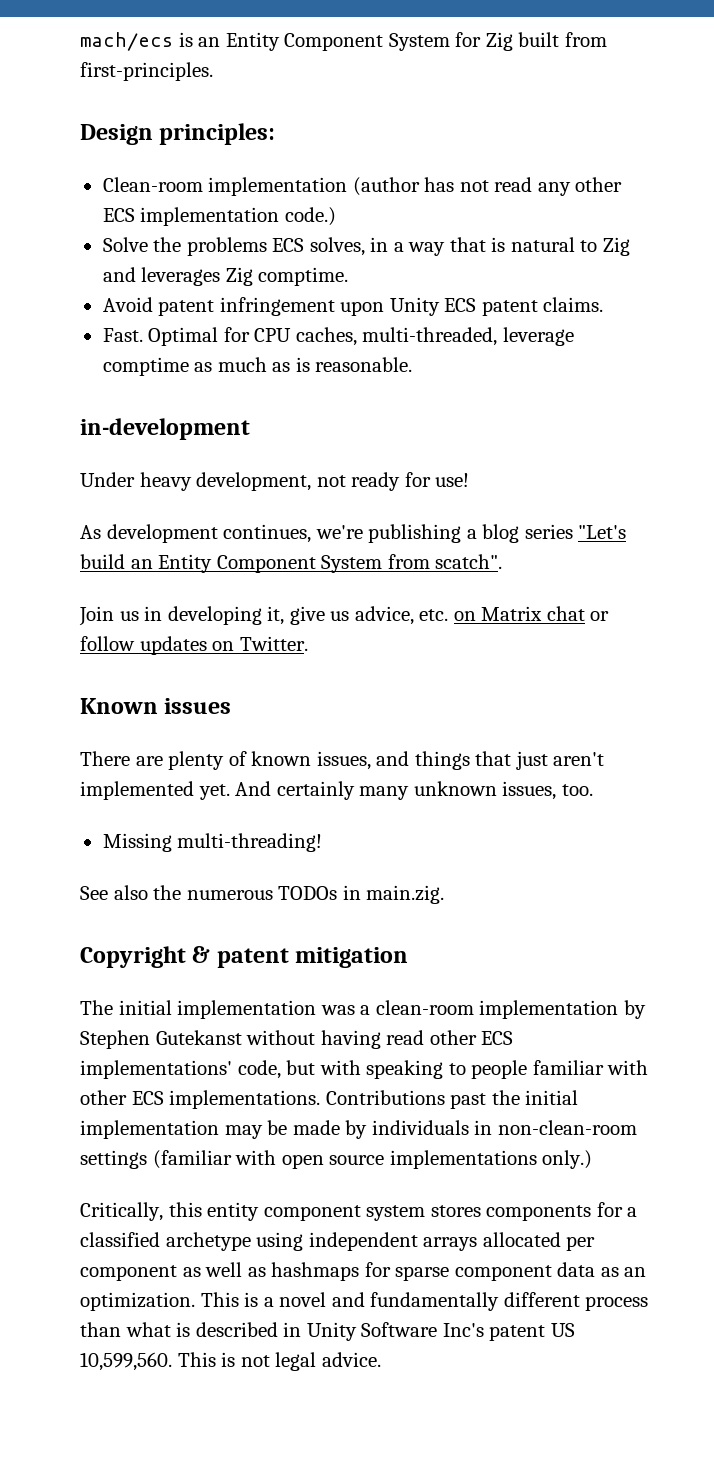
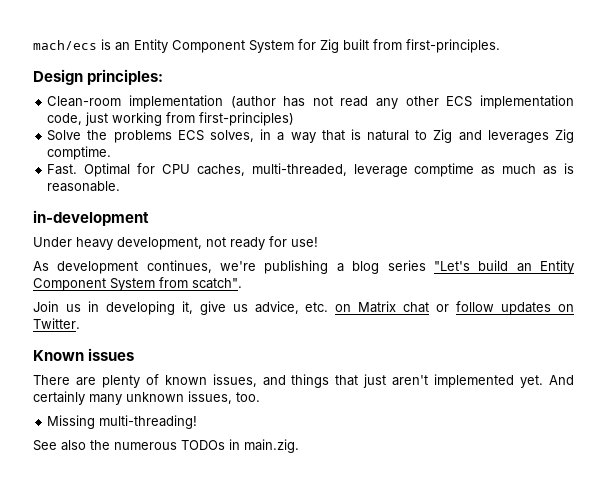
[284,207,336,226] code.) -> [47,112,295,126] code, just working from first-principles)
[102,297,604,316] // Avoid patent infringement upon Unity ECS patent claims. -> (112, 153) none
[80,946,409,968] [80,1000,646,1019] [80,1030,514,1049] [80,1060,649,1079] [80,1090,579,1109] [80,1120,637,1139] [80,1150,593,1169] [80,1202,638,1221] [80,1232,596,1251] [80,1262,647,1281] [80,1292,649,1311] [80,1322,575,1341] [80,1352,381,1371] // Copyright & patent mitigation // The initial implementation was a clean-room implementation by Stephen Gutekanst without having read other ECS implementations' code, but with speaking to people familiar with other ECS implementations. Contributions past the initial implementation may be made by individuals in non-clean-room settings (familiar with open source implementations only.) // Critically, this entity component system stores components for a classified archetype using independent arrays allocated per component as well as hashmaps for sparse component data as an optimization. This is a novel and fundamentally different process than what is described in Unity Software Inc's patent US 10,599,560. This is not legal advice. -> (299, 446) none

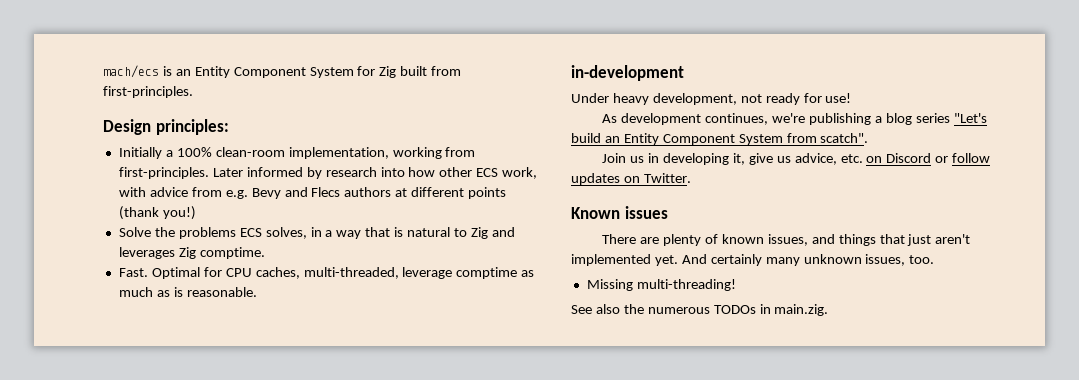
[47,95,574,109] [47,112,295,126] Clean-room implementation (author has not read any other ECS implementation code, just working from first-principles) -> [118,147,476,159] [118,167,538,179] [118,187,507,199] [118,206,196,220] Initially a 100% clean-room implementation, working from first-principles. Later informed by research into how other ECS work, with advice from e.g. Bevy and Flecs authors at different points (thank you!)
[358,301,430,313] Matrix chat -> [886,153,932,163] Discord

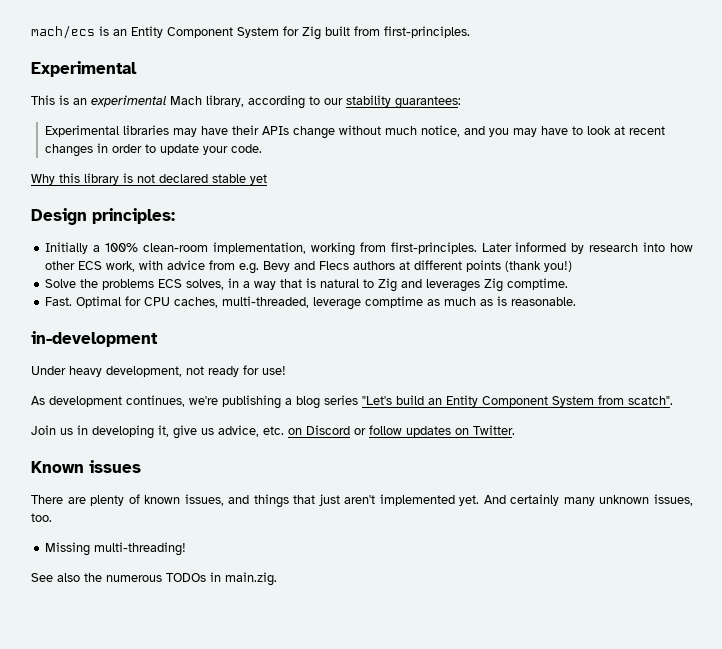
(193, 92) none -> [31,61,137,77] [31,95,461,109] [45,125,666,139] [45,143,263,157] [31,173,267,185] // Experimental // This is an experimental Mach library, according to our stability guarantees: // Experimental libraries may have their APIs change without much notice, and you may have to look at recent changes in order to update your code. // Why this library is not declared stable yet

